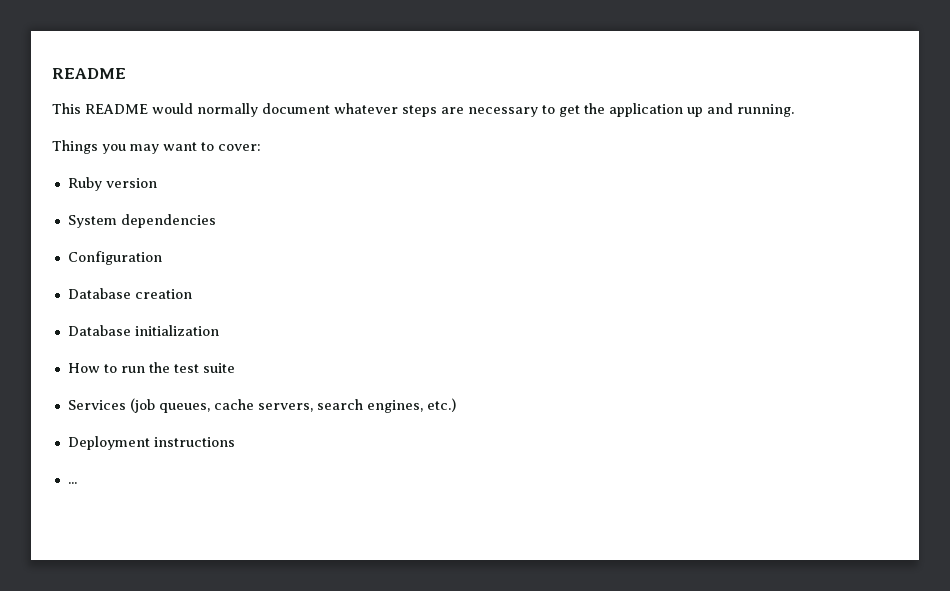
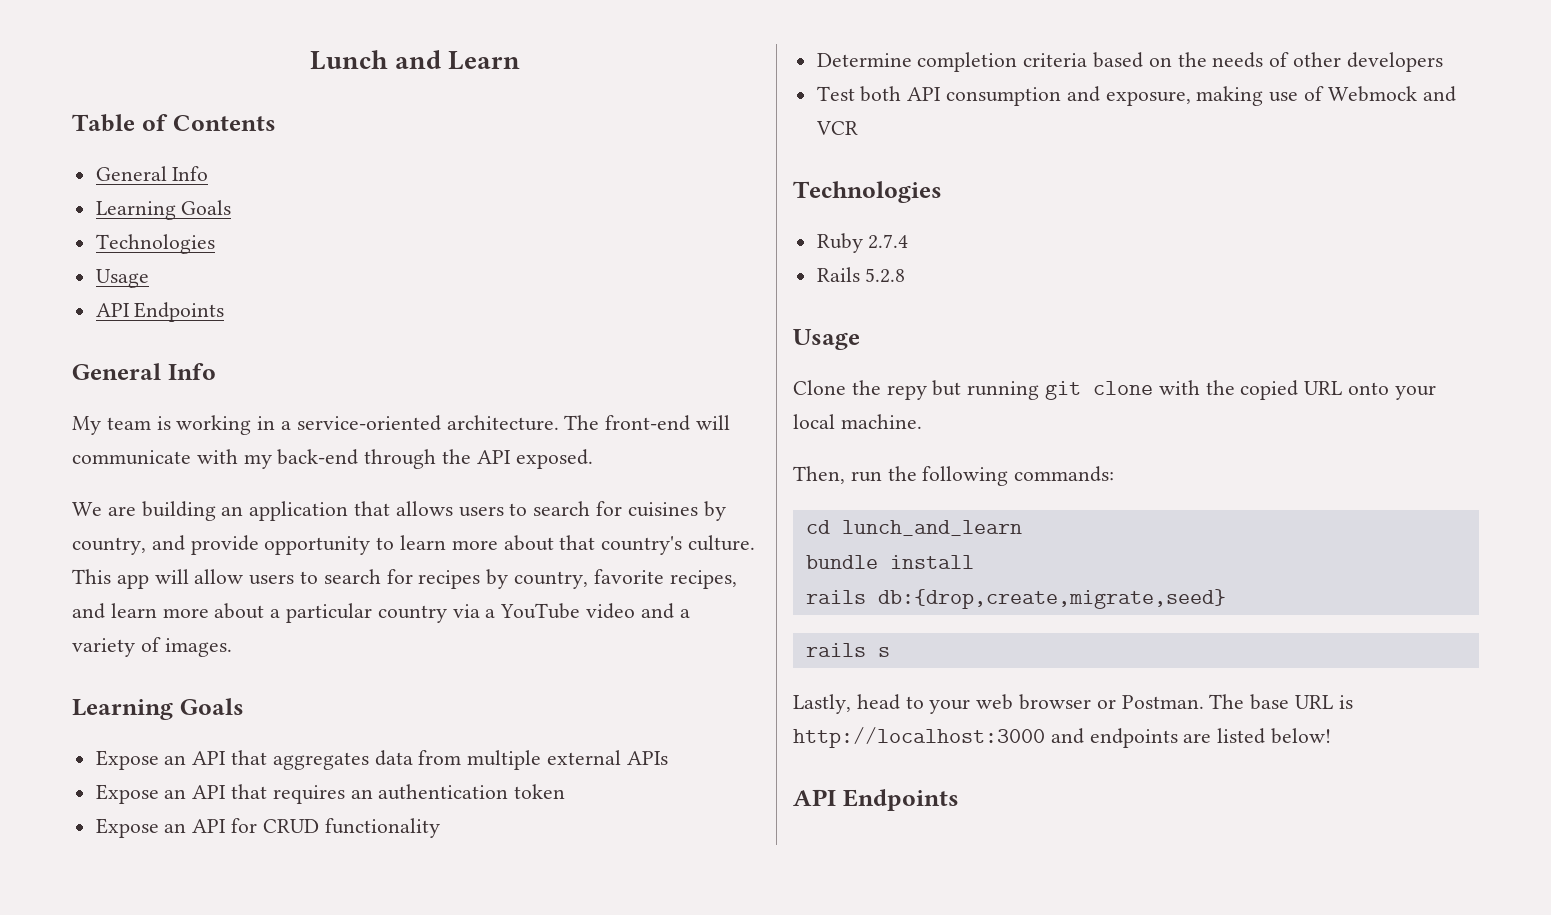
[52,68,126,79] [52,103,794,117] [52,140,261,154] [67,177,157,191] [67,214,216,228] [67,251,162,265] [67,288,192,299] [67,325,219,336] [67,362,235,373] [67,398,456,413] [67,436,235,450] [67,482,77,484] README // This README would normally document whatever steps are necessary to get the application up and running. // Things you may want to cover: // Ruby version // System dependencies // Configuration // Database creation // Database initialization // How to run the test suite // Services (job queues, cache servers, search engines, etc.) // Deployment instructions // ... -> [309,50,521,70] [72,114,276,132] [95,166,209,181] [95,200,232,220] [95,234,215,254] [95,269,149,288] [95,302,225,322] [72,363,216,380] [72,415,731,435] [72,449,593,469] [72,501,726,521] [72,535,756,555] [72,569,737,589] [72,603,690,623] [72,637,232,657] [72,698,244,720] [95,750,668,770] [95,784,566,804] [95,818,440,838] [816,52,1443,72] [816,86,1456,106] [815,121,858,135] [793,181,942,203] [816,233,909,253] [816,267,906,283] [793,329,860,350] [793,380,1436,400] [793,414,922,429] [793,466,1115,486] [805,520,1022,536] [805,555,974,569] [805,589,1226,609] [805,643,890,657] [793,694,1353,714] [793,727,1332,748] [793,789,959,811] Lunch and Learn // Table of Contents // General Info // Learning Goals // Technologies // Usage // API Endpoints // General Info // My team is working in a service-oriented architecture. The front-end will communicate with my back-end through the API exposed. // We are building an application that allows users to search for cuisines by country, and provide opportunity to learn more about that country's culture. This app will allow users to search for recipes by country, favorite recipes, and learn more about a particular country via a YouTube video and a variety of images. // Learning Goals // Expose an API that aggregates data from multiple external APIs // Expose an API that requires an authentication token // Expose an API for CRUD functionality // Determine completion criteria based on the needs of other developers // Test both API consumption and exposure, making use of Webmock and VCR // Technologies // Ruby 2.7.4 // Rails 5.2.8 // Usage // Clone the repy but running git clone with the copied URL onto your local machine. // Then, run the following commands: // cd lunch_and_learn // bundle install // rails db:{drop,create,migrate,seed} // rails s // Lastly, head to your web browser or Postman. The base URL is http://localhost:3000 and endpoints are listed below! // API Endpoints

